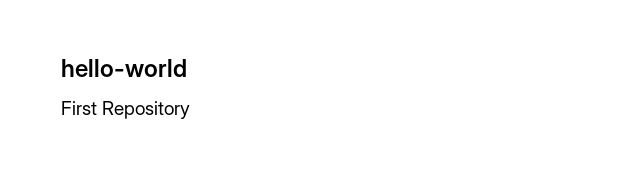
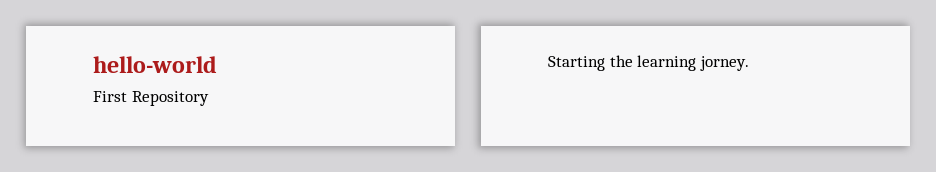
(191, 110) none -> [548,55,749,71] // Starting the learning jorney.

